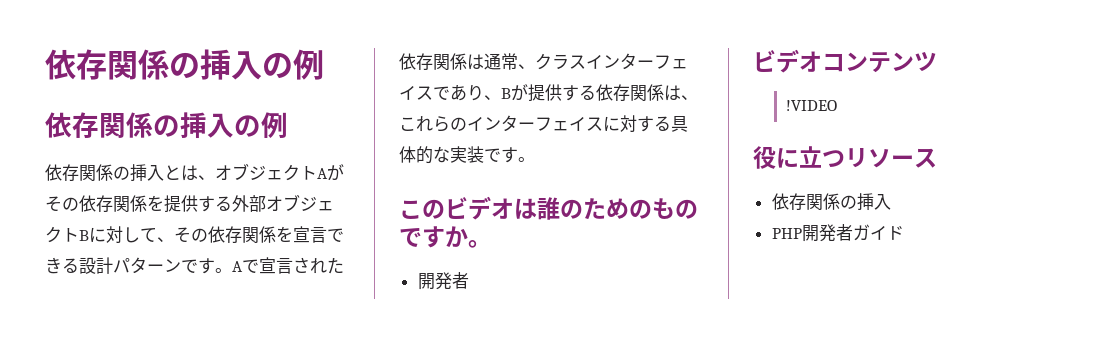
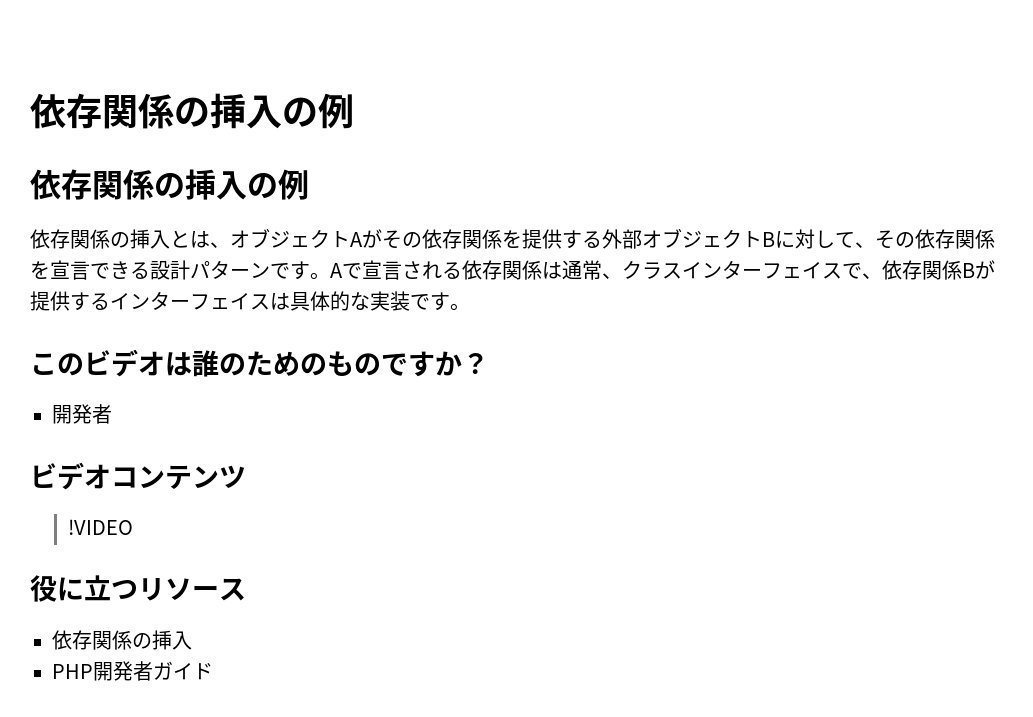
[327,257,344,274] た -> [442,262,462,279] る
[450,84,501,101] あり、 -> [862,260,962,280] 、依存関係
[596,84,698,101] [399,115,671,132] 依存関係は、これらのインターフェイスに対する -> [110,291,290,310] インターフェイスは
[468,240,491,248] 。 -> [462,353,489,374] ？

